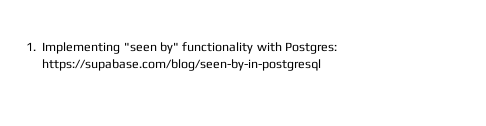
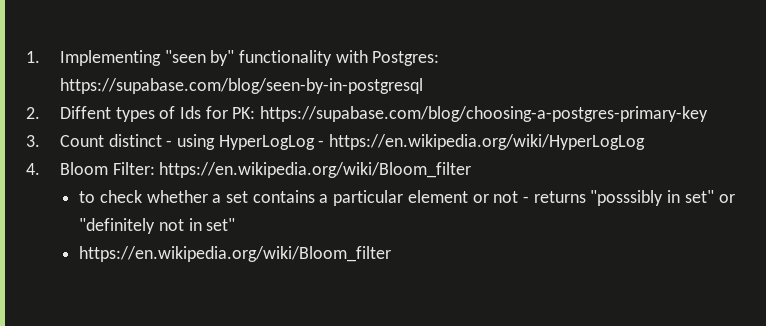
(322, 65) none -> [26,106,709,122] [26,134,646,150] [26,162,472,178] [79,190,735,206] [79,218,236,234] [79,246,392,262] // 2. Diffent types of Ids for PK: https://supabase.com/blog/choosing-a-postgres-primary-key // 3. Count distinct - using HyperLogLog - https://en.wikipedia.org/wiki/HyperLogLog // 4. Bloom Filter: https://en.wikipedia.org/wiki/Bloom_filter // to check whether a set contains a particular element or not - returns "posssibly in set" or "definitely not in set" // https://en.wikipedia.org/wiki/Bloom_filter

